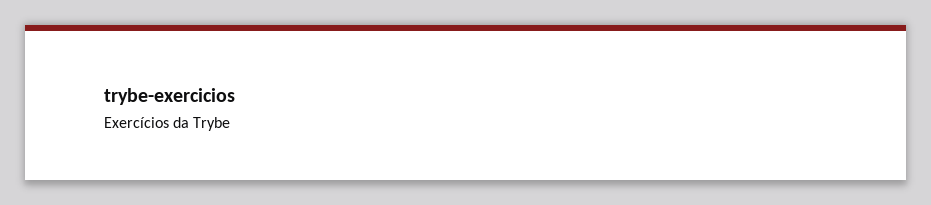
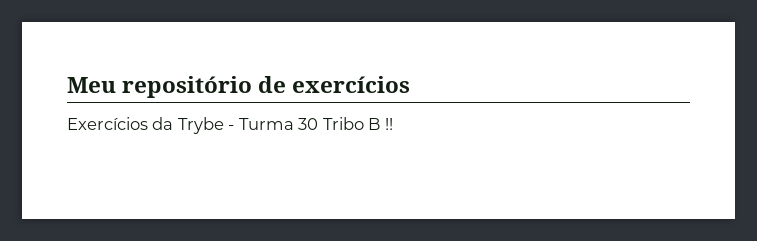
[104,88,235,105] trybe-exercicios -> [67,76,411,98] Meu repositório de exercícios
(231, 124) none -> [228,117,393,130] - Turma 30 Tribo B !!

